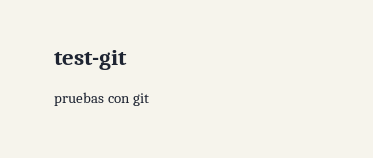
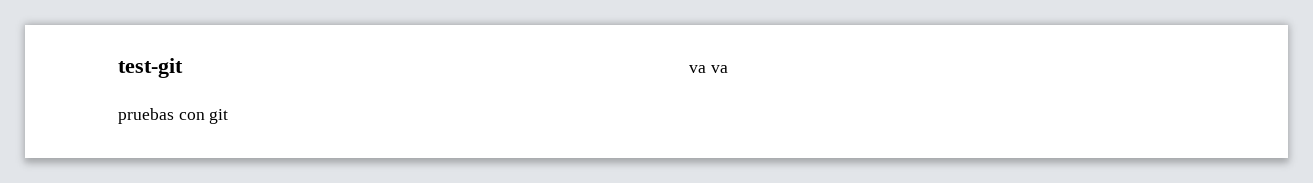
(149, 99) none -> [689,65,728,73] // va va

